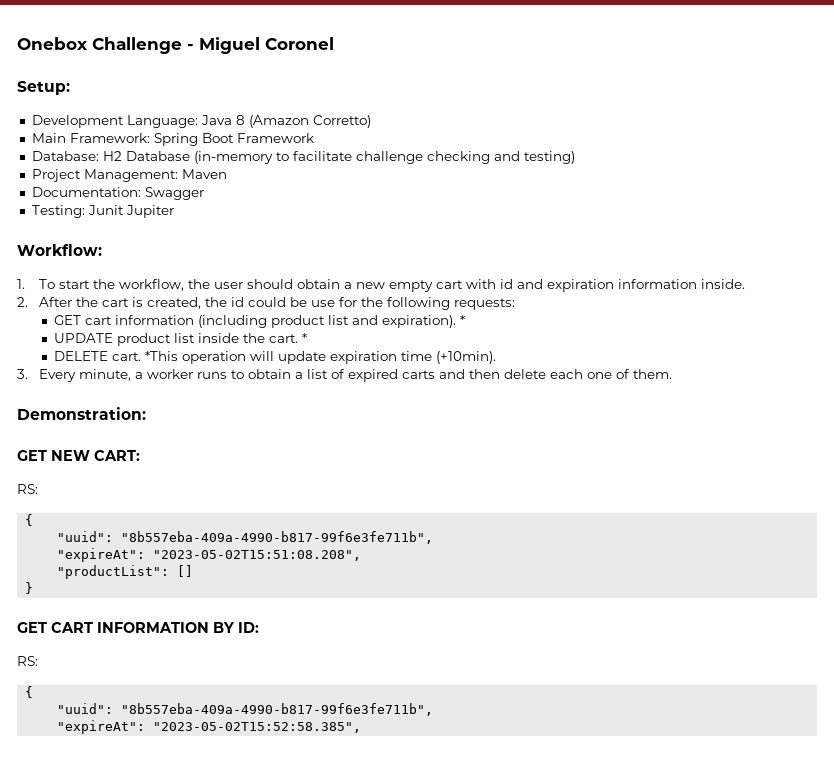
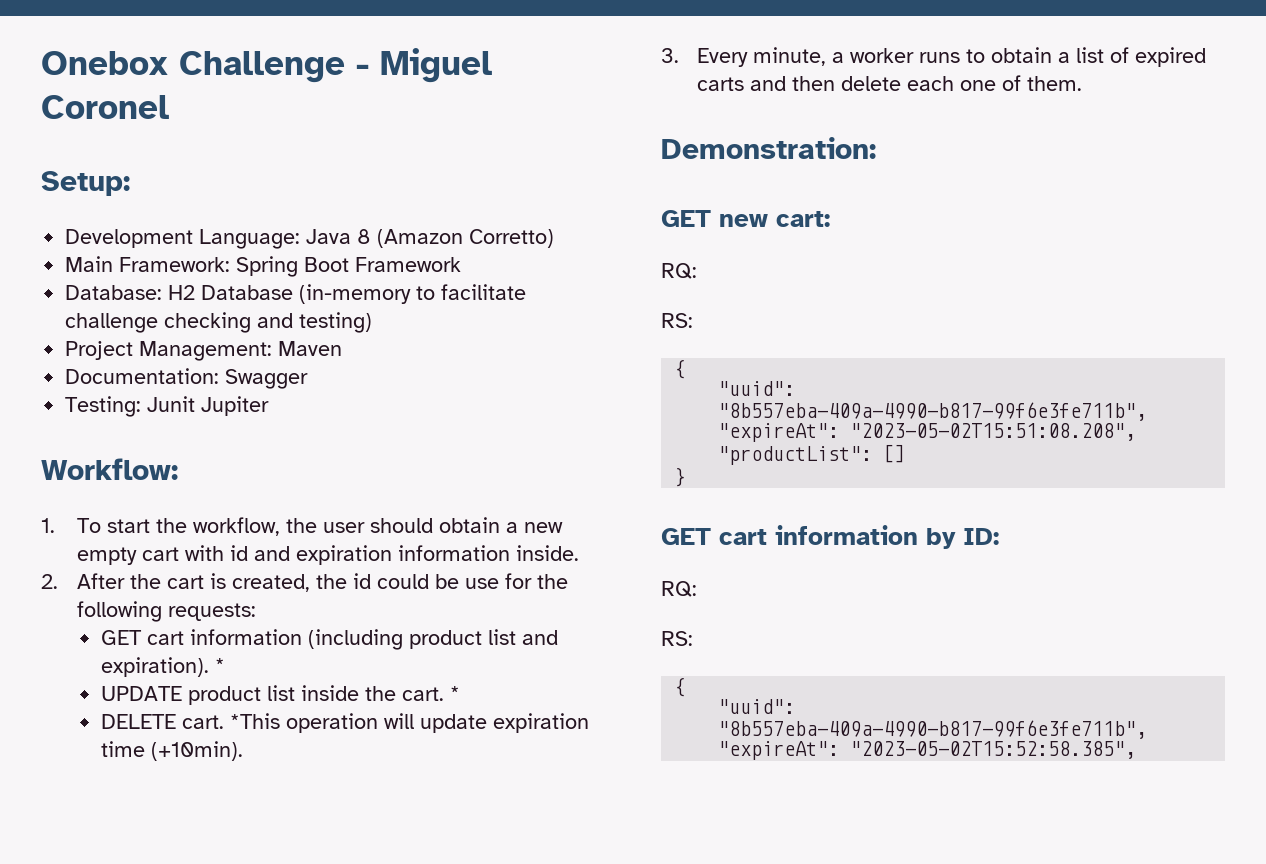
[51,450,140,461] NEW CART: -> [719,211,830,227] [661,263,697,279] new cart: // RQ:
[51,622,235,633] CART INFORMATION BY -> [719,525,956,549] cart information by
(259, 627) none -> [661,581,697,597] // RQ:

